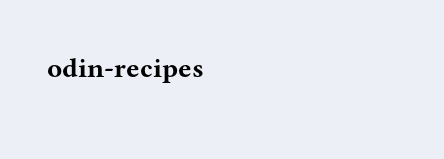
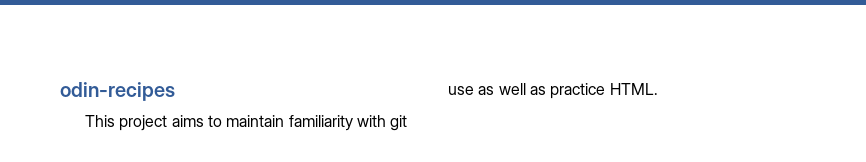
(204, 70) none -> [85,115,408,131] [448,83,658,99] // This project aims to maintain familiarity with git use as well as practice HTML.

